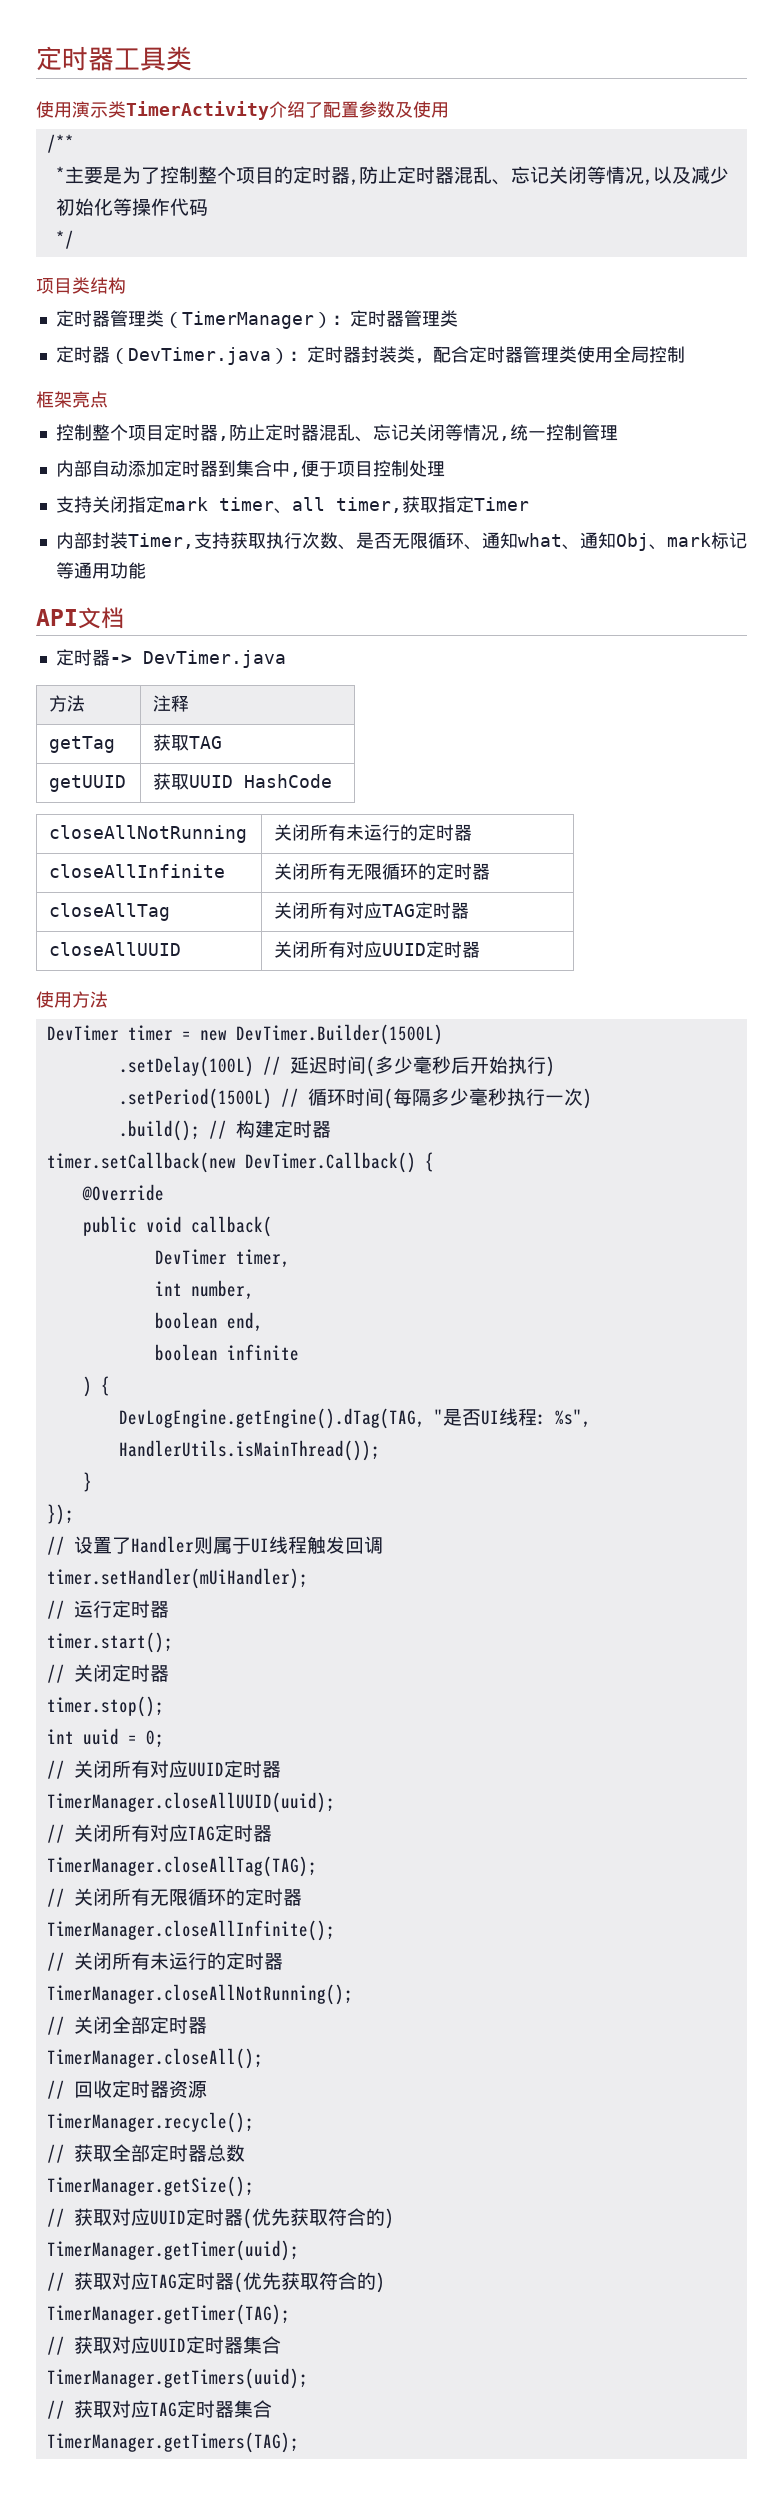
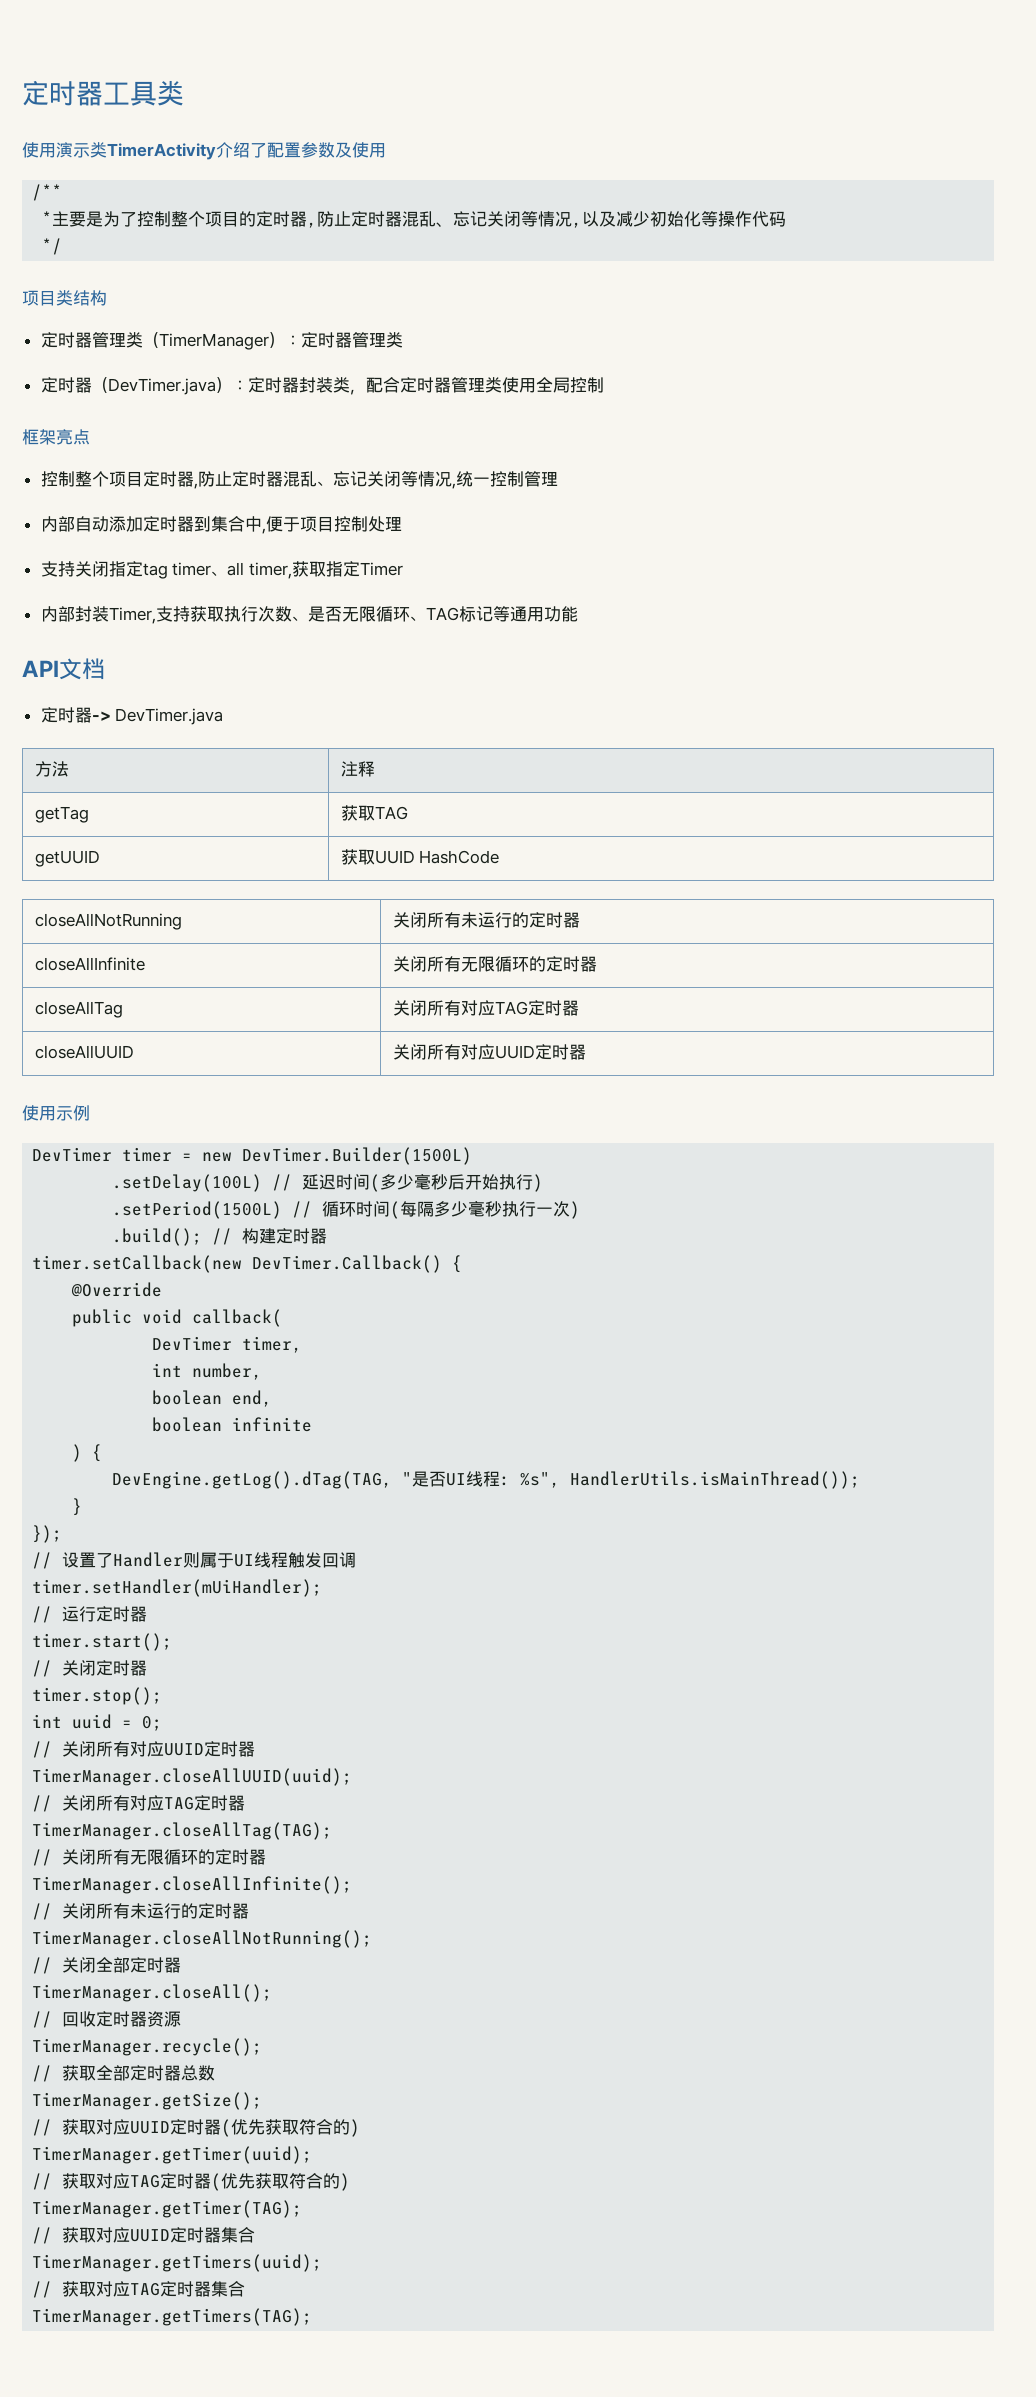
[163,497,208,511] mark -> [142,563,168,579] tag
[481,532,711,551] 通知what、通知Obj、mark -> [425,607,459,621] TAG
[72,991,108,1008] 方法 -> [56,1105,90,1121] 示例
[118,1408,425,1429] DevLogEngine.getEngine().dTag(TAG, -> [112,1471,393,1489] DevEngine.getLog().dTag(TAG,

